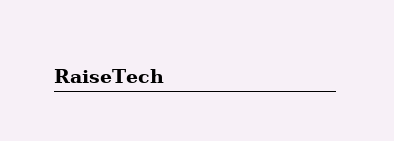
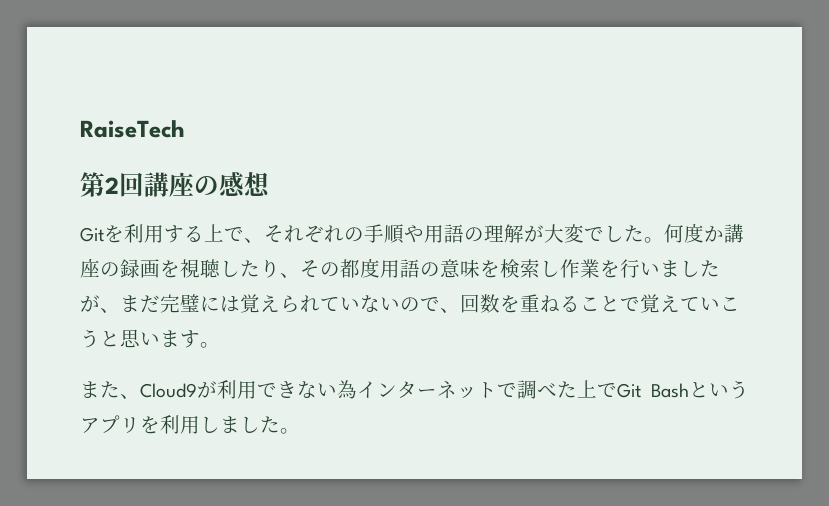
(164, 76) none -> [80,172,270,197] [80,224,744,244] [80,258,720,278] [80,294,740,313] [80,329,220,348] [80,380,749,399] [80,415,300,434] // 第2回講座の感想 // Gitを利用する上で、それぞれの手順や用語の理解が大変でした。何度か講座の録画を視聴したり、その都度用語の意味を検索し作業を行いましたが、まだ完璧には覚えられていないので、回数を重ねることで覚えていこうと思います。 // また、Cloud9が利用できない為インターネットで調べた上でGit Bashというアプリを利用しました。

